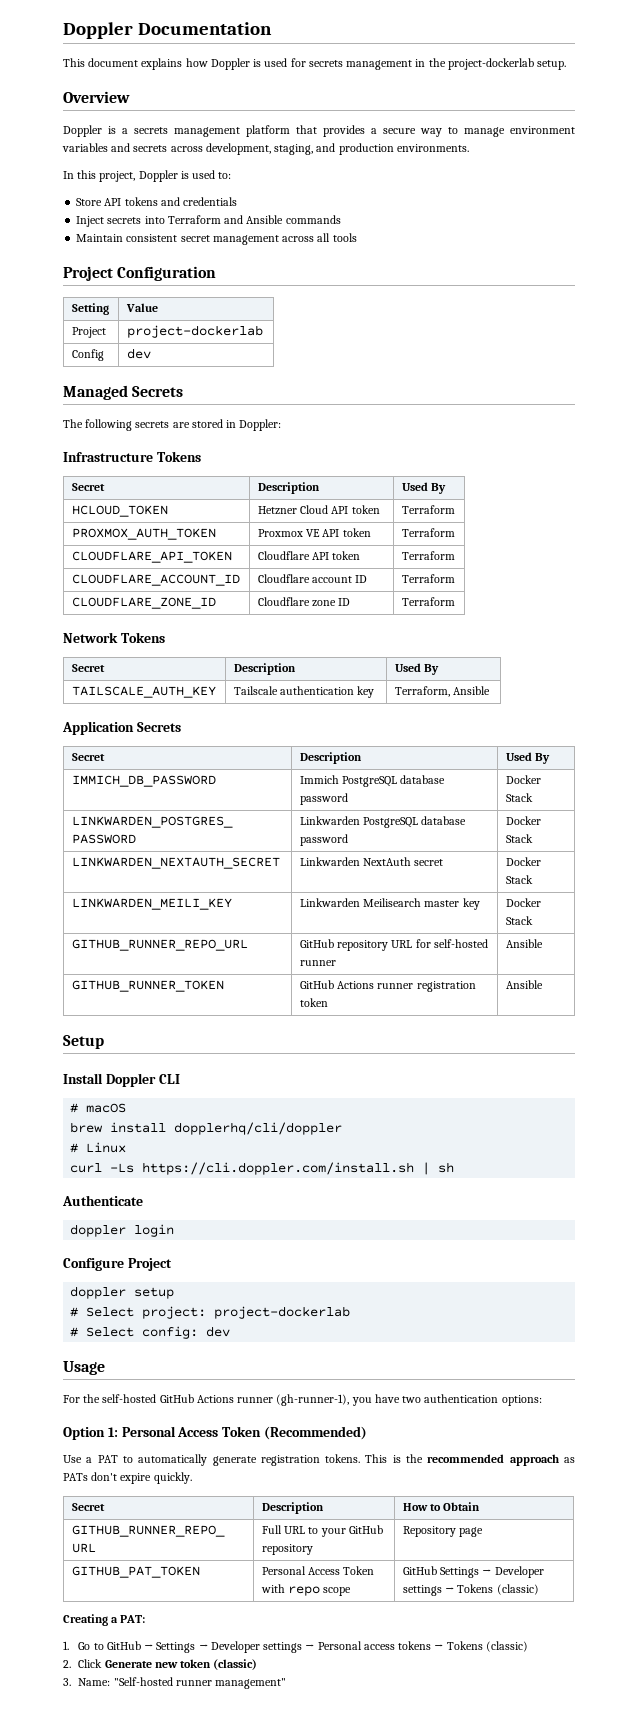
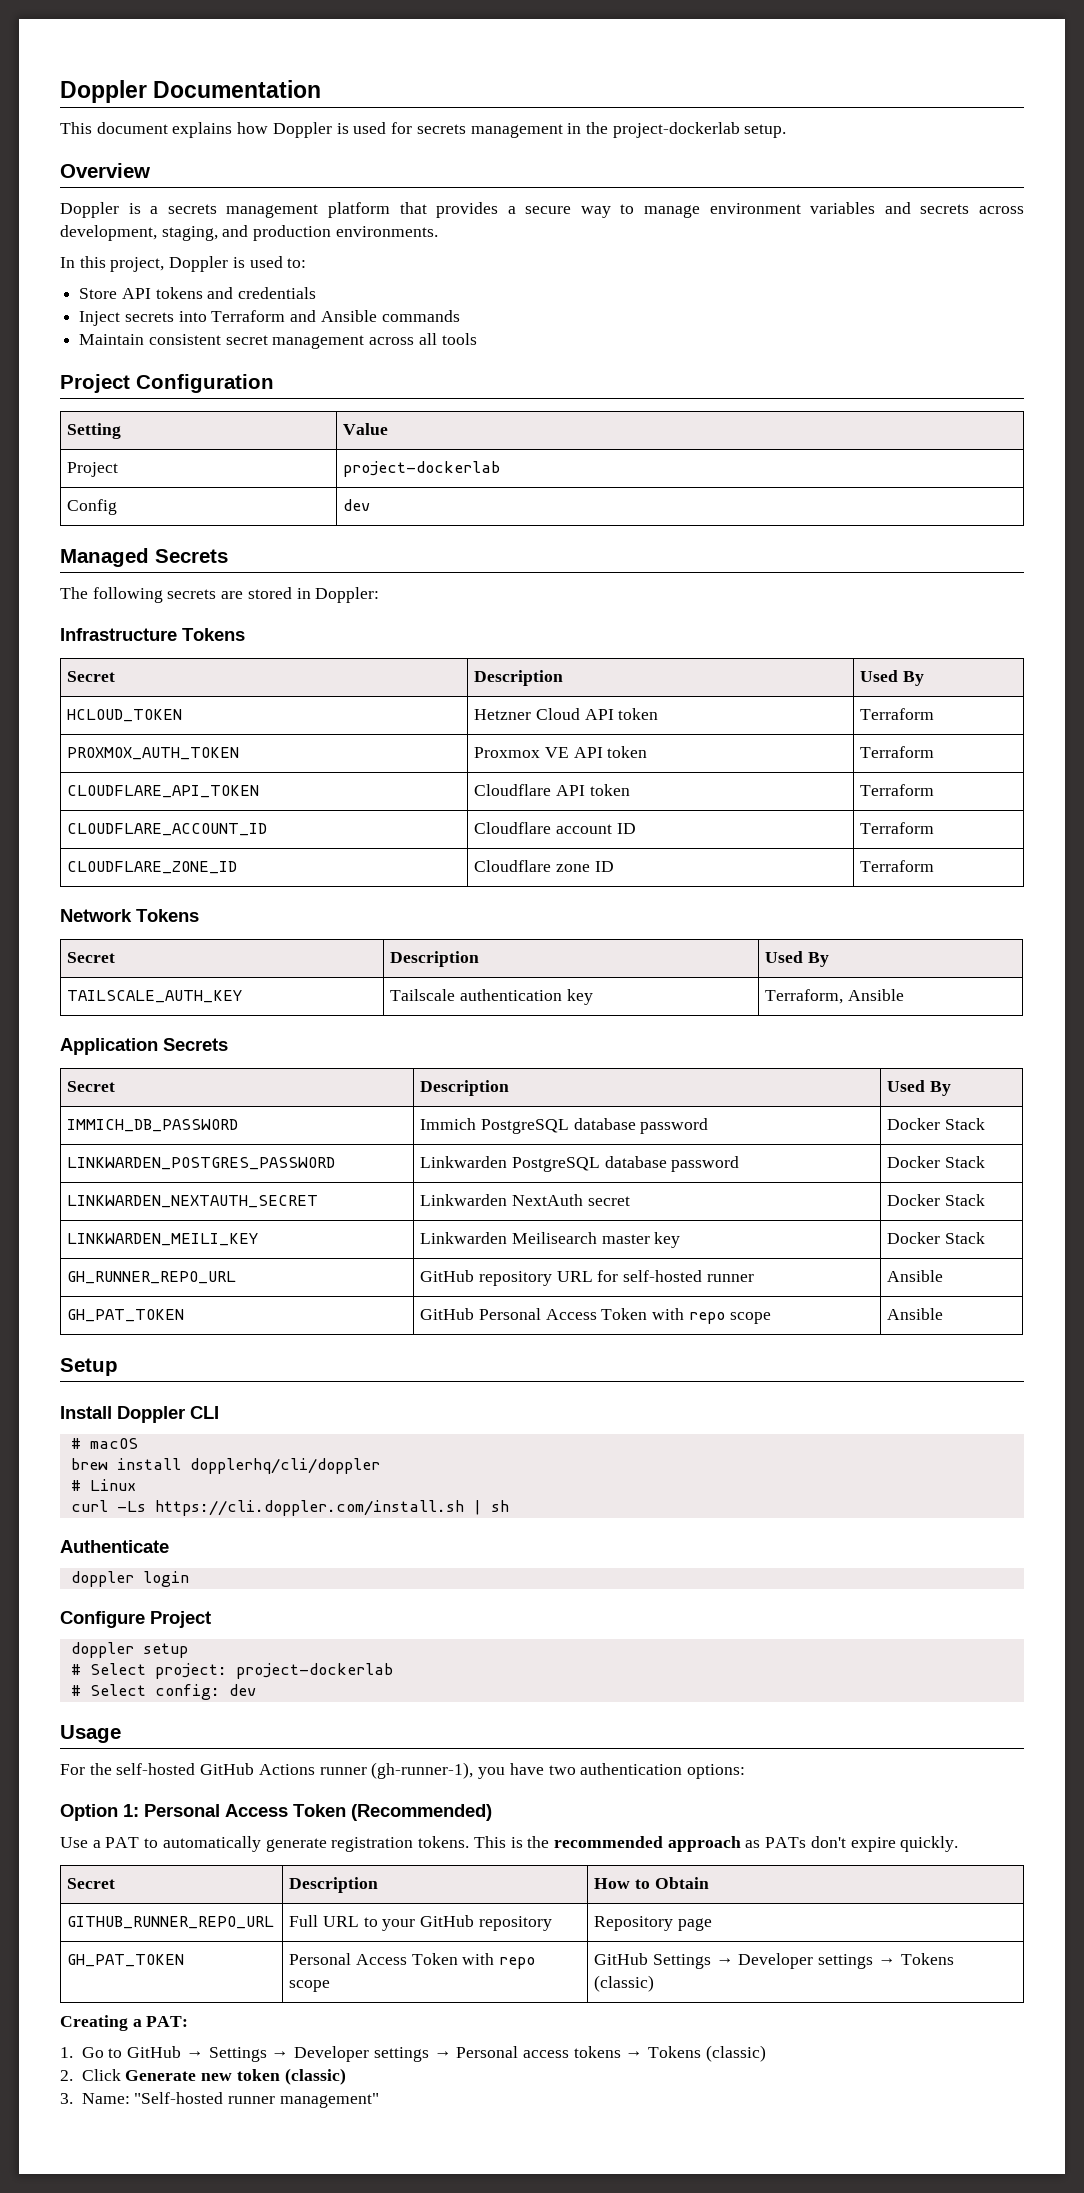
[71,939,248,951] GITHUB_RUNNER_REPO_URL -> [67,1271,237,1284] GH_RUNNER_REPO_URL
[71,980,224,992] [299,980,476,992] [299,998,328,1007] GITHUB_RUNNER_TOKEN | GitHub Actions runner registration token -> [67,1309,185,1322] [420,1308,771,1324] GH_PAT_TOKEN | GitHub Personal Access Token with repo scope
[71,1566,200,1578] GITHUB_PAT_TOKEN -> [67,1954,185,1967] GH_PAT_TOKEN

